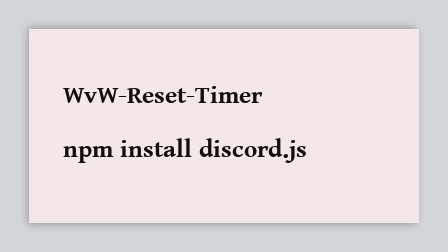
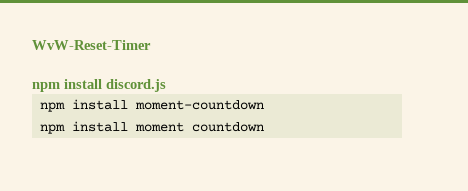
(307, 150) none -> [39,99,264,112] [39,121,264,134] // npm install moment-countdown // npm install moment countdown

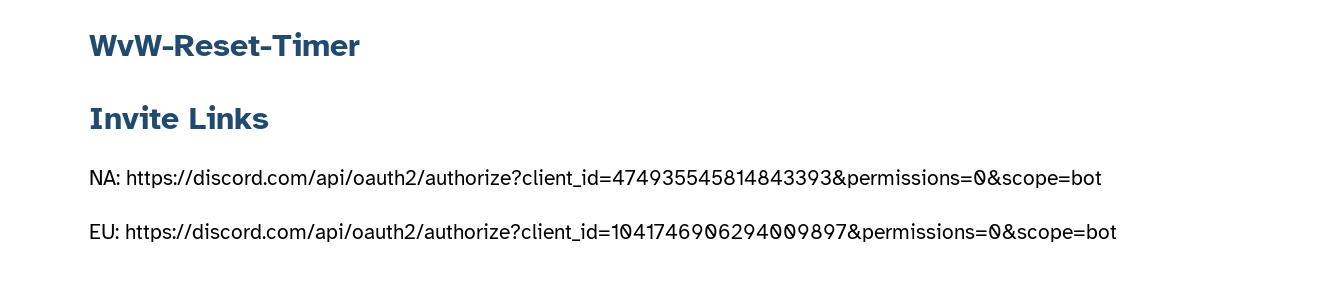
[32,79,166,92] [39,99,264,112] [39,121,264,134] npm install discord.js // npm install moment-countdown // npm install moment countdown -> [89,105,269,129] [89,169,1102,188] [89,223,1117,242] Invite Links // NA: https://discord.com/api/oauth2/authorize?client_id=474935545814843393&permissions=0&scope=bot // EU: https://discord.com/api/oauth2/authorize?client_id=1041746906294009897&permissions=0&scope=bot

